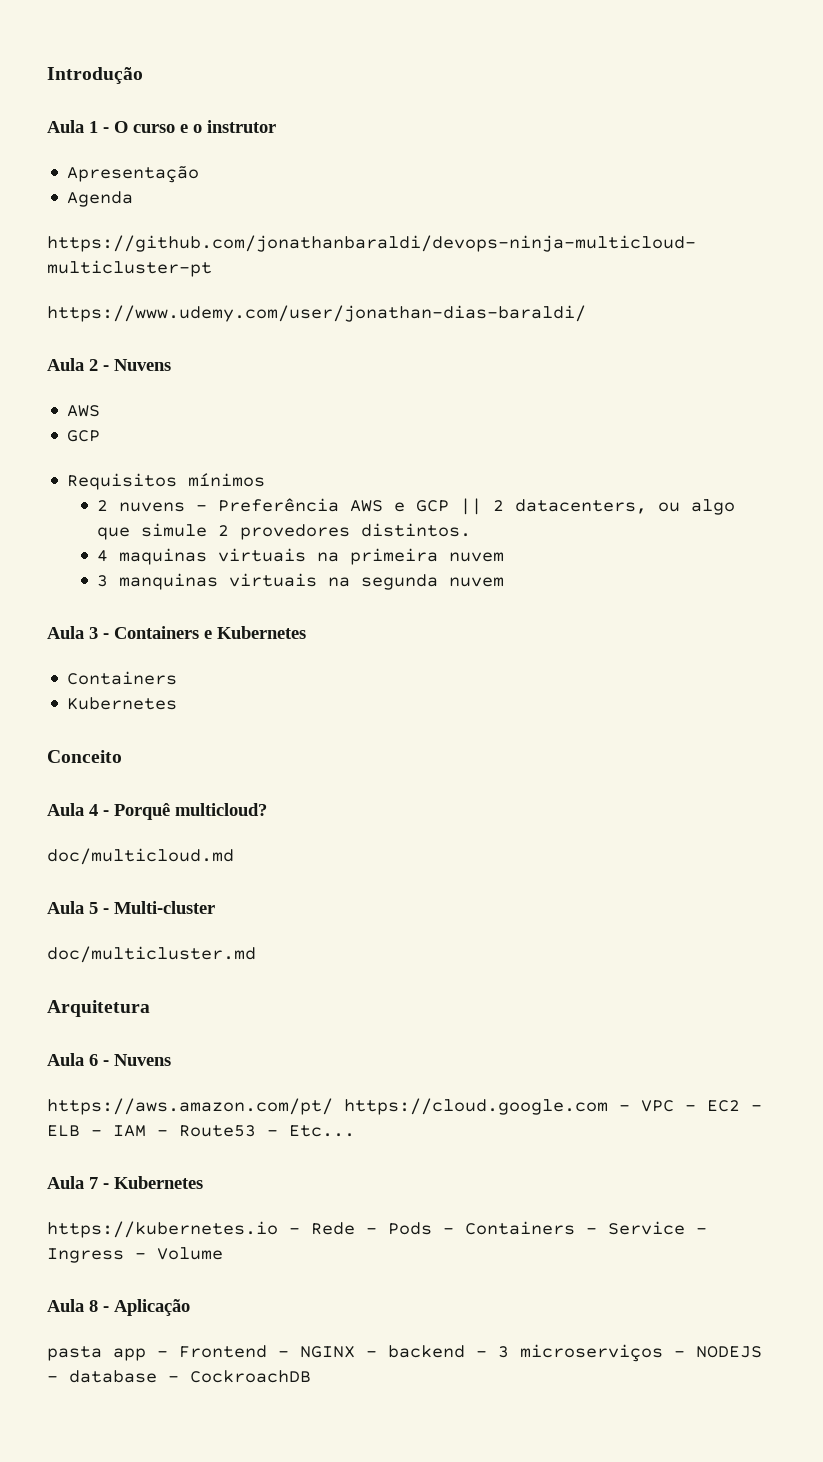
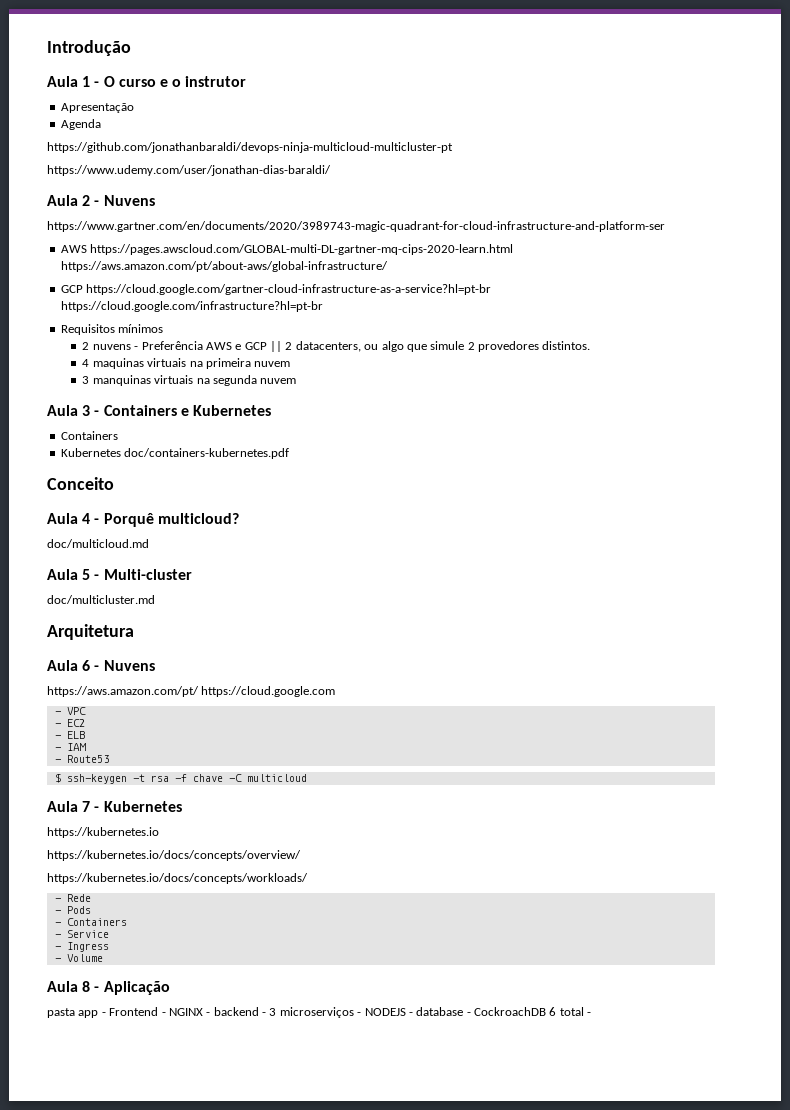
[67,405,101,417] [67,430,101,442] // AWS // GCP -> [47,221,665,232] [60,244,514,255] [60,261,388,272] [60,284,492,295] [60,301,323,312] // https://www.gartner.com/en/documents/2020/3989743-magic-quadrant-for-cloud-infrastructure-and-platform-ser // AWS https://pages.awscloud.com/GLOBAL-multi-DL-gartner-mq-cips-2020-learn.html https://aws.amazon.com/pt/about-aws/global-infrastructure/ // GCP https://cloud.google.com/gartner-cloud-infrastructure-as-a-service?hl=pt-br https://cloud.google.com/infrastructure?hl=pt-br
(178, 703) none -> [124,448,290,459] doc/containers-kubernetes.pdf
(608, 1106) none -> (336, 691) //
(674, 1106) none -> (86, 711) //
(740, 1106) none -> (85, 723) //
(80, 1130) none -> (85, 735) //
(146, 1131) none -> (86, 747) //
[267,1125,355,1137] - Etc... -> [54,773,307,784] // $ ssh-keygen -t rsa -f chave -C multicloud
(278, 1229) none -> [47,850,301,861] [47,873,308,884] // https://kubernetes.io/docs/concepts/overview/ // https://kubernetes.io/docs/concepts/workloads/ //
(355, 1228) none -> (91, 898) //
[443,1221,575,1235] - Containers -> [54,918,127,926] // - Containers //
(685, 1228) none -> (109, 934) //
(124, 1255) none -> (109, 947) //
(311, 1376) none -> [549,1007,592,1016] 6 total -

